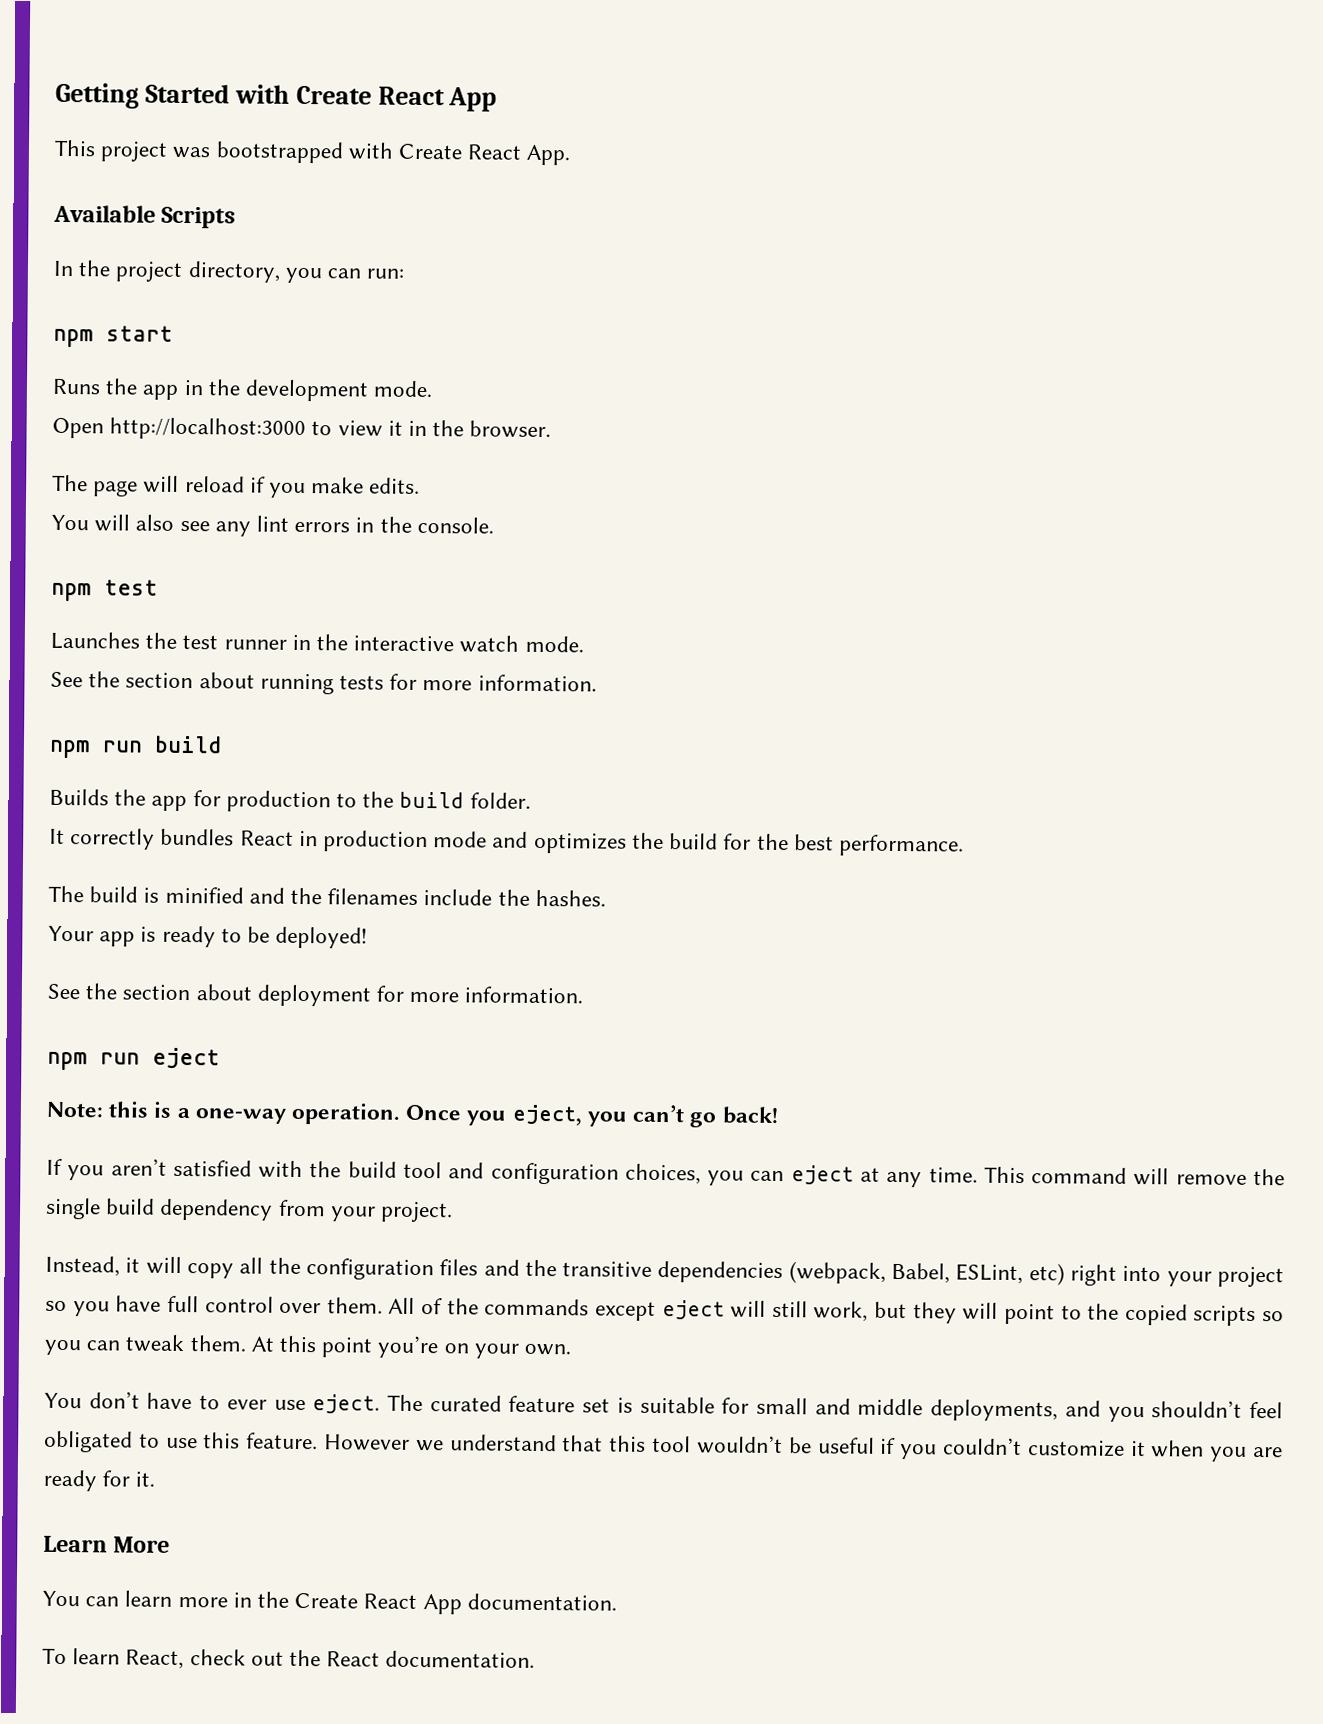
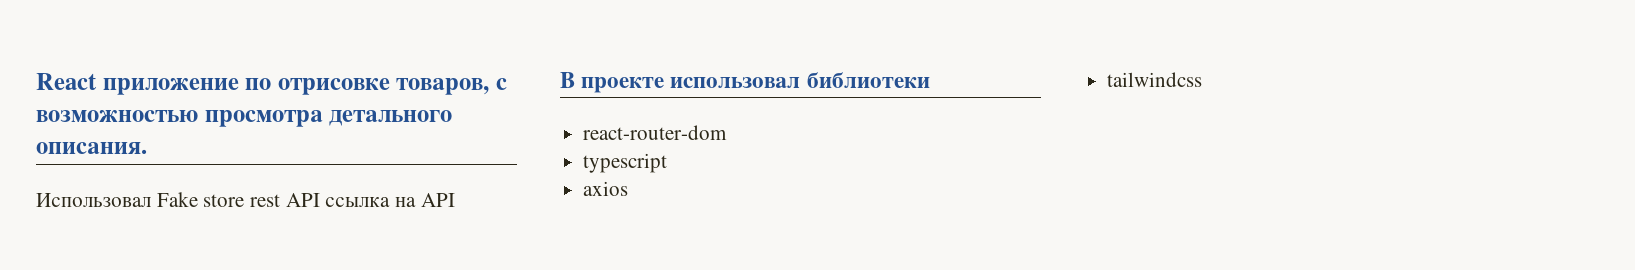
[55,82,498,112] [54,139,572,166] [53,204,237,229] [53,260,405,284] [53,325,173,348] [52,378,434,402] [52,417,552,441] [52,474,421,499] [51,514,494,537] [51,579,158,602] [50,631,584,653] [50,671,597,695] [49,735,222,759] [49,788,531,813] [49,828,964,857] [48,885,606,907] [48,925,368,949] [47,983,584,1007] [47,1047,220,1071] [46,1101,778,1128] [46,1158,1285,1188] [45,1197,454,1223] [45,1255,1284,1288] [45,1295,1284,1326] [44,1334,572,1359] [44,1391,1283,1423] [44,1430,1284,1462] [43,1469,156,1492] [43,1535,171,1553] [42,1590,617,1615] [42,1647,536,1670] Getting Started with Create React App // This project was bootstrapped with Create React App. // Available Scripts // In the project directory, you can run: // npm start // Runs the app in the development mode. // Open http://localhost:3000 to view it in the browser. // The page will reload if you make edits. // You will also see any lint errors in the console. // npm test // Launches the test runner in the interactive watch mode. // See the section about running tests for more information. // npm run build // Builds the app for production to the build folder. // It correctly bundles React in production mode and optimizes the build for the best performance. // The build is minified and the filenames include the hashes. // Your app is ready to be deployed! // See the section about deployment for more information. // npm run eject // Note: this is a one-way operation. Once you eject, you can’t go back! // If you aren’t satisfied with the build tool and configuration choices, you can eject at any time. This command will remove the single build dependency from your project. // Instead, it will copy all the configuration files and the transitive dependencies (webpack, Babel, ESLint, etc) right into your project so you have full control over them. All of the commands except eject will still work, but they will point to the copied scripts so you can tweak them. At this point you’re on your own. // You don’t have to ever use eject. The curated feature set is suitable for small and middle deployments, and you shouldn’t feel obligated to use this feature. However we understand that this tool wouldn’t be useful if you couldn’t customize it when you are ready for it. // Learn More // You can learn more in the Create React App documentation. // To learn React, check out the React documentation. -> [36,73,508,95] [36,110,453,127] [36,142,147,154] [36,192,455,207] [560,72,930,93] [583,125,728,140] [583,153,668,173] [583,181,629,196] [1107,72,1203,87] React приложение по отрисовке товаров, с возможностью просмотра детального описания. // Использовал Fake store rest API ссылка на API // В проекте использовал библиотеки // react-router-dom // typescript // axios // tailwindcss

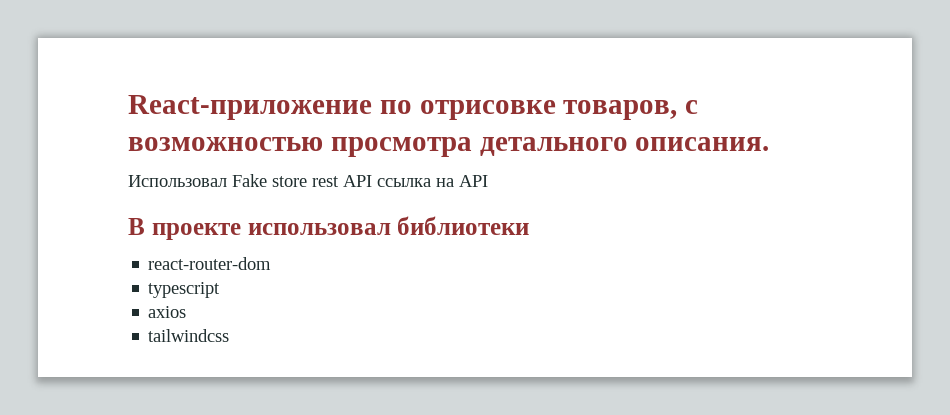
[36,73,239,95] React приложение -> [128,95,372,120] React-приложение

